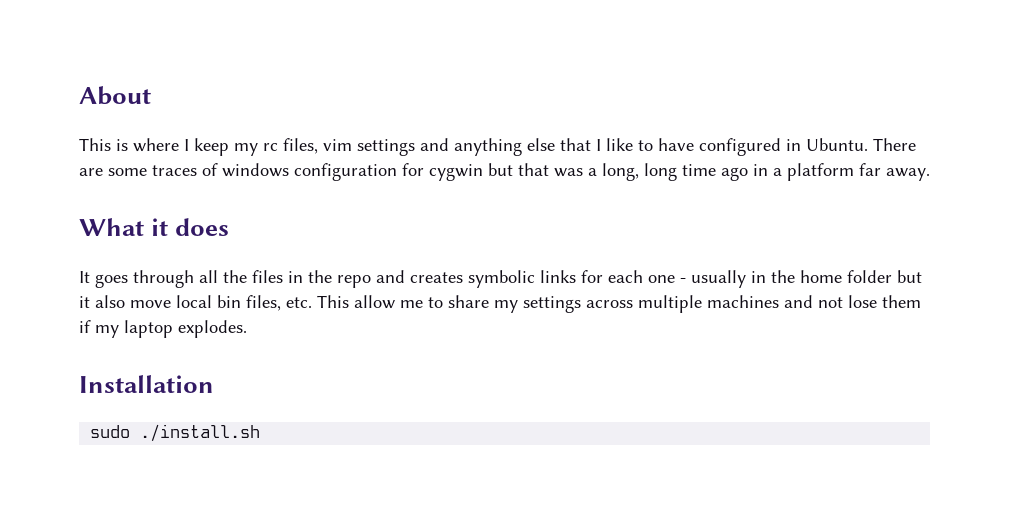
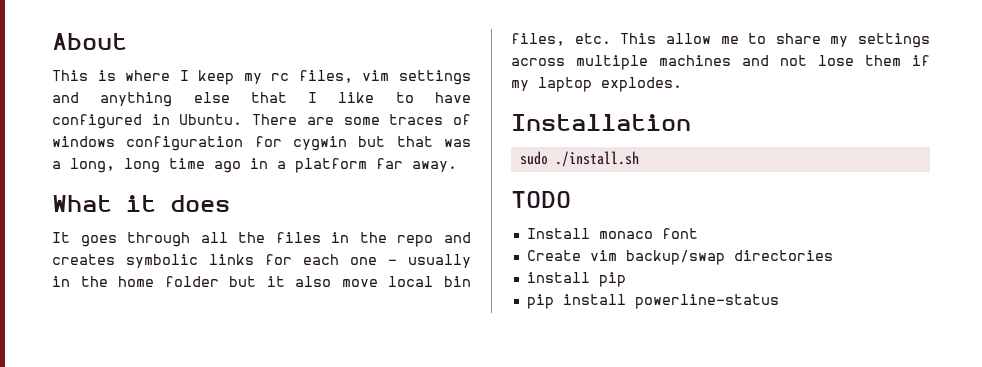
(261, 433) none -> [511,191,571,208] [526,228,698,239] [526,250,833,265] [526,272,626,287] [526,294,779,309] // TODO // Install monaco font // Create vim backup/swap directories // install pip // pip install powerline-status

